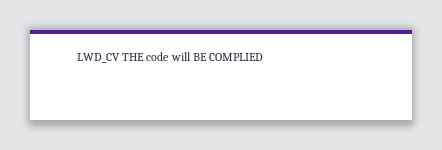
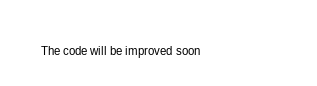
[77,52,264,63] LWD_CV THE code will BE COMPLIED -> [41,46,200,58] The code will be improved soon

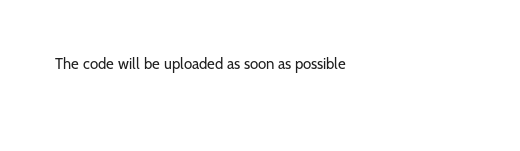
[125,46,200,58] improved soon -> [164,57,347,73] uploaded as soon as possible

